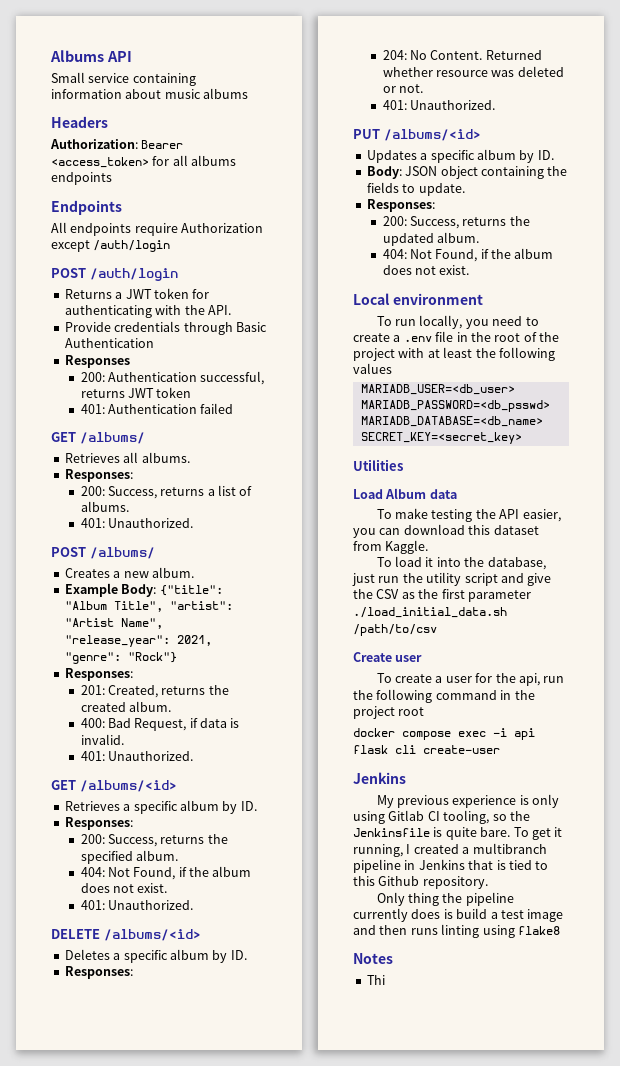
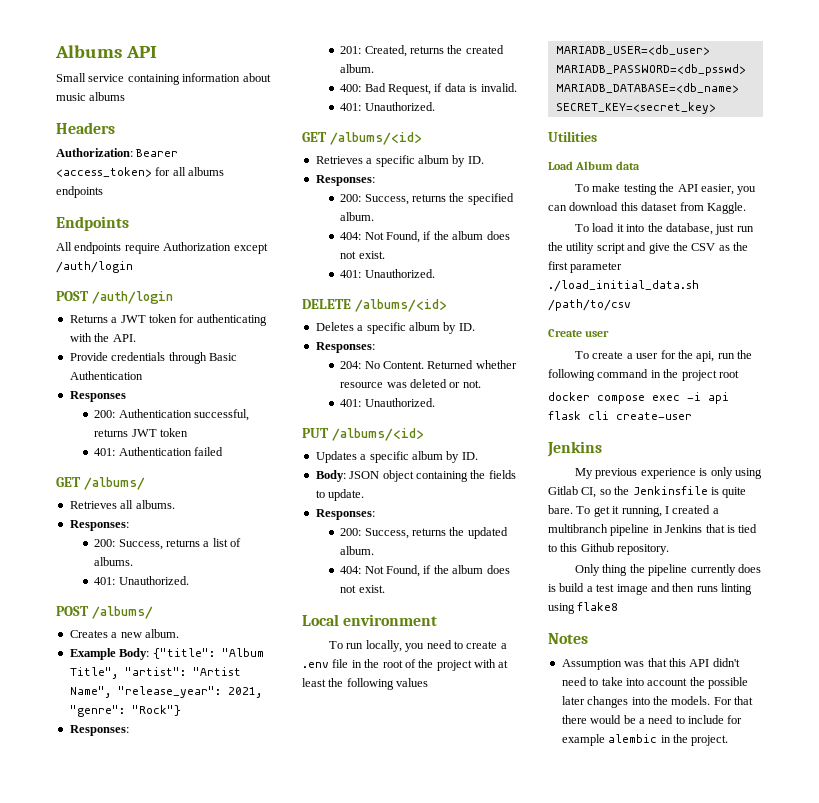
[427,810,490,824] CI tooling, -> [581,487,597,498] CI,
[366,975,385,985] Thi -> [561,658,740,670] [561,677,748,689] [561,696,753,708] [561,715,743,724] [561,734,729,746] Assumption was that this API didn't need to take into account the possible later changes into the models. For that there would be a need to include for example alembic in the project.

